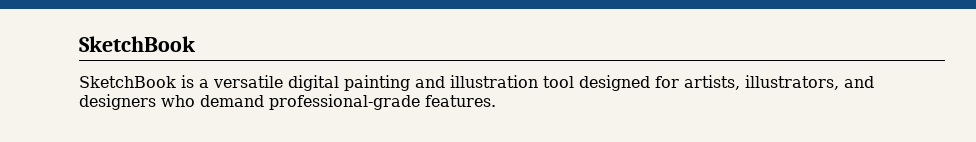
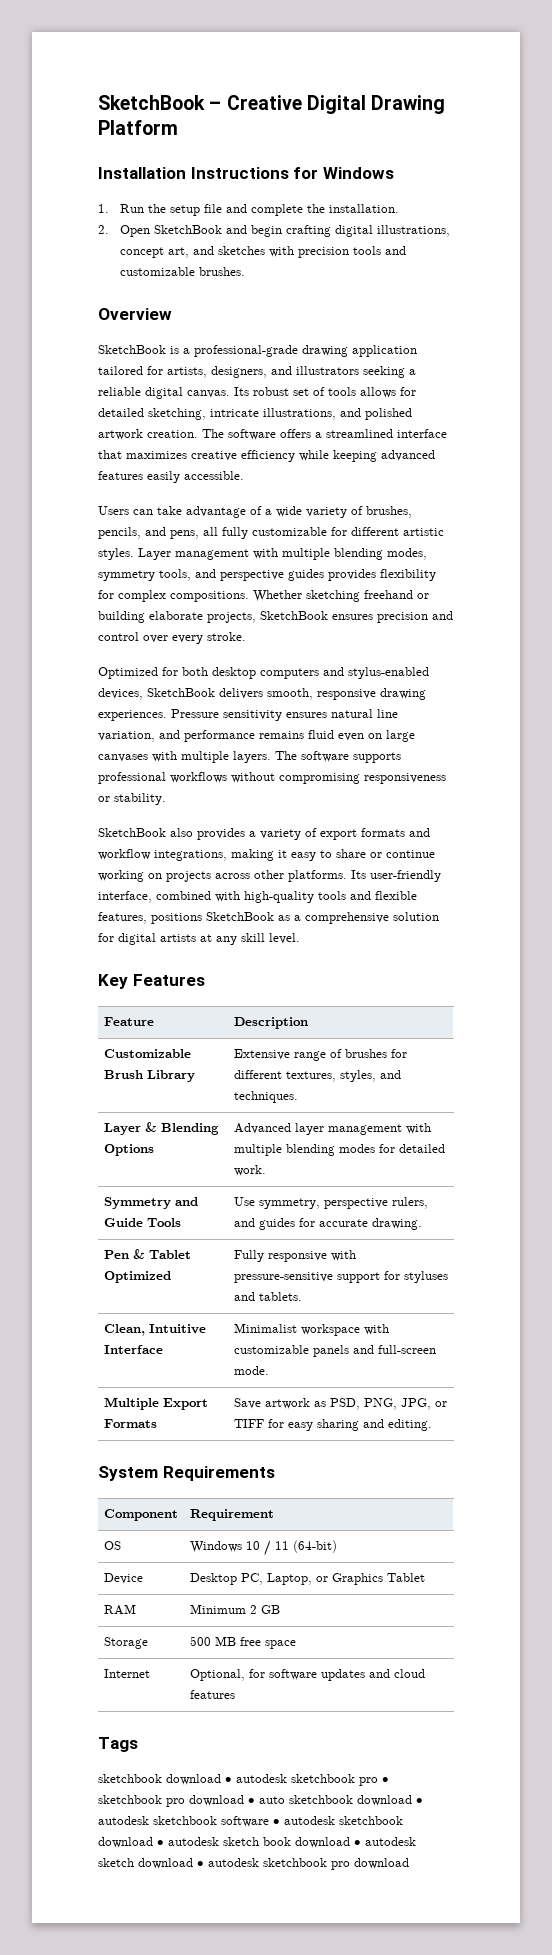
[79,36,196,52] [79,75,874,91] [79,94,496,110] SketchBook // SketchBook is a versatile digital painting and illustration tool designed for artists, illustrators, and designers who demand professional-grade features. -> [98,95,446,114] [98,120,178,135] [98,167,394,179] [98,204,400,216] [98,225,451,237] [120,246,407,258] [120,267,246,276] [98,308,172,320] [98,345,417,357] [98,366,416,378] [98,387,416,399] [98,408,412,420] [98,429,447,440] [98,450,435,462] [98,471,244,483] [98,506,412,518] [98,527,444,539] [98,548,427,560] [98,569,436,581] [98,590,429,602] [98,611,453,623] [98,632,246,644] [98,667,429,679] [98,688,426,700] [98,709,398,721] [98,730,415,742] [98,751,401,763] [98,772,446,784] [98,793,166,805] [98,828,430,840] [98,849,435,861] [98,870,441,882] [98,891,417,903] [98,912,439,924] [98,933,300,945] [98,974,205,989] [103,1017,154,1026] [233,1017,308,1029] [103,1049,191,1058] [103,1070,195,1082] [233,1049,407,1061] [233,1070,401,1082] [233,1091,298,1103] [103,1122,219,1135] [103,1144,154,1156] [233,1123,431,1135] [233,1144,445,1156] [233,1165,266,1176] [103,1197,198,1209] [103,1218,181,1227] [233,1197,428,1209] [233,1218,422,1230] [103,1249,191,1259] [103,1271,171,1283] [233,1250,356,1262] [233,1271,448,1283] [233,1292,302,1301] [103,1324,206,1336] [103,1345,163,1354] [233,1323,389,1336] [233,1345,436,1357] [233,1366,269,1375] [103,1397,208,1410] [103,1419,157,1428] [233,1398,447,1410] [233,1419,432,1431] [98,1466,275,1481] [103,1509,178,1521] [189,1509,274,1521] [103,1541,121,1550] [189,1540,337,1556] [103,1573,143,1584] [189,1573,425,1585] [103,1604,136,1615] [189,1604,280,1614] [103,1637,148,1649] [189,1636,296,1649] [103,1669,150,1678] [189,1669,425,1681] [189,1690,235,1699] [98,1737,138,1752] [98,1774,389,1786] [98,1795,423,1807] [98,1816,403,1827] [98,1837,416,1848] [98,1858,409,1870] SketchBook – Creative Digital Drawing Platform // Installation Instructions for Windows // 1. Run the setup file and complete the installation. // 2. Open SketchBook and begin crafting digital illustrations, concept art, and sketches with precision tools and customizable brushes. // Overview // SketchBook is a professional-grade drawing application tailored for artists, designers, and illustrators seeking a reliable digital canvas. Its robust set of tools allows for detailed sketching, intricate illustrations, and polished artwork creation. The software offers a streamlined interface that maximizes creative efficiency while keeping advanced features easily accessible. // Users can take advantage of a wide variety of brushes, pencils, and pens, all fully customizable for different artistic styles. Layer management with multiple blending modes, symmetry tools, and perspective guides provides flexibility for complex compositions. Whether sketching freehand or building elaborate projects, SketchBook ensures precision and control over every stroke. // Optimized for both desktop computers and stylus-enabled devices, SketchBook delivers smooth, responsive drawing experiences. Pressure sensitivity ensures natural line variation, and performance remains fluid even on large canvases with multiple layers. The software supports professional workflows without compromising responsiveness or stability. // SketchBook also provides a variety of export formats and workflow integrations, making it easy to share or continue working on projects across other platforms. Its user-friendly interface, combined with high-quality tools and flexible features, positions SketchBook as a comprehensive solution for digital artists at any skill level. // Key Features // Feature | Description // Customizable Brush Library | Extensive range of brushes for different textures, styles, and techniques. // Layer & Blending Options | Advanced layer management with multiple blending modes for detailed work. // Symmetry and Guide Tools | Use symmetry, perspective rulers, and guides for accurate drawing. // Pen & Tablet Optimized | Fully responsive with pressure-sensitive support for styluses and tablets. // Clean, Intuitive Interface | Minimalist workspace with customizable panels and full-screen mode. // Multiple Export Formats | Save artwork as PSD, PNG, JPG, or TIFF for easy sharing and editing. // System Requirements // Component | Requirement // OS | Windows 10 / 11 (64-bit) // Device | Desktop PC, Laptop, or Graphics Tablet // RAM | Minimum 2 GB // Storage | 500 MB free space // Internet | Optional, for software updates and cloud features // Tags // sketchbook download • autodesk sketchbook pro • sketchbook pro download • auto sketchbook download • autodesk sketchbook software • autodesk sketchbook download • autodesk sketch book download • autodesk sketch download • autodesk sketchbook pro download

